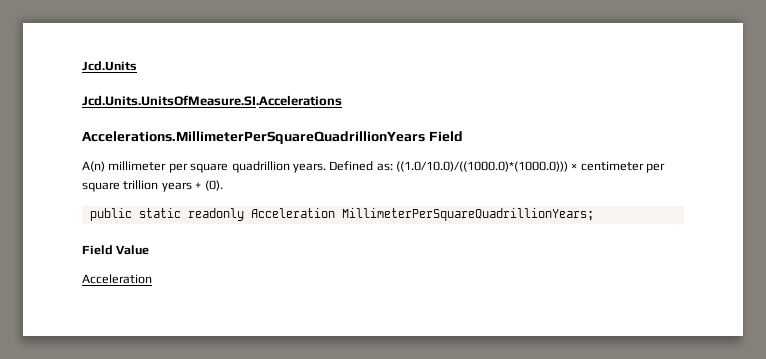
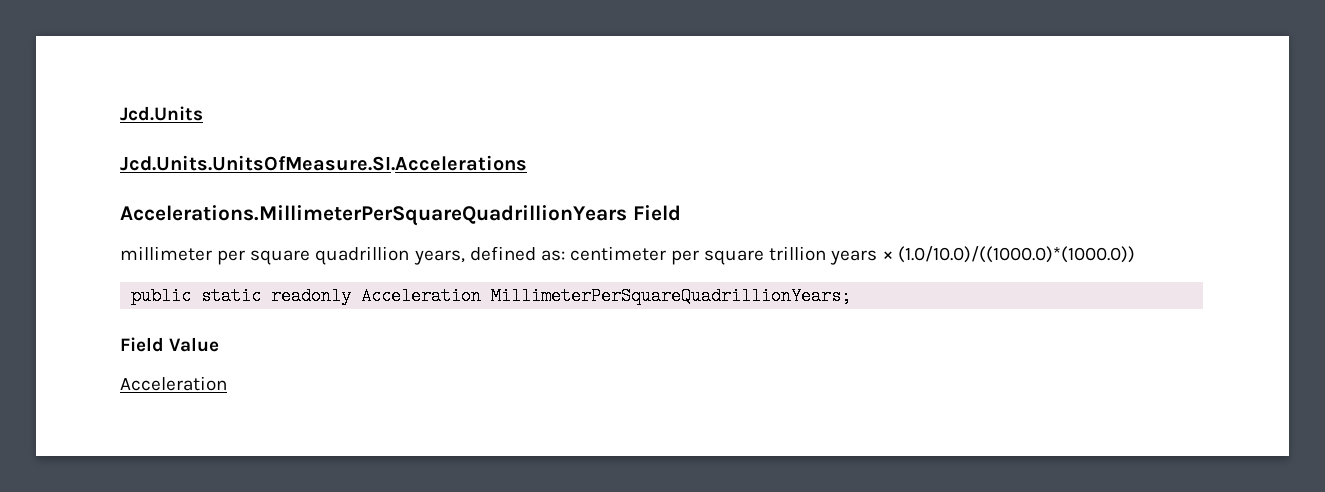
[82,161,105,172] A(n) -> (681, 213) none
[292,161,578,173] years. Defined as: ((1.0/10.0)/((1000.0)*(1000.0))) × -> [413,246,565,265] years, defined as:
[195,180,223,191] + (0). -> [882,246,1135,263] × (1.0/10.0)/((1000.0)*(1000.0))

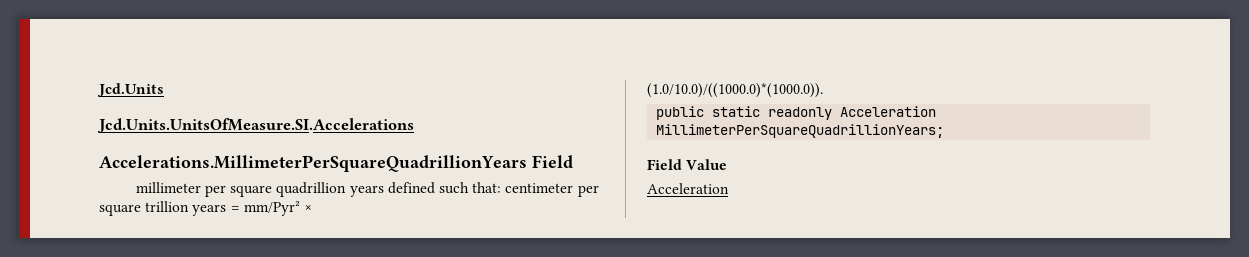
[413,246,565,265] years, defined as: -> [349,182,502,197] years defined such that:
(878, 257) none -> [230,201,300,216] = mm/Pyr²
[897,246,1135,263] (1.0/10.0)/((1000.0)*(1000.0)) -> [647,83,823,98] // (1.0/10.0)/((1000.0)*(1000.0)).

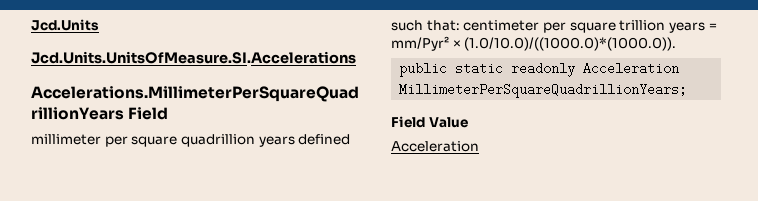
(313, 208) // -> (461, 44) none

